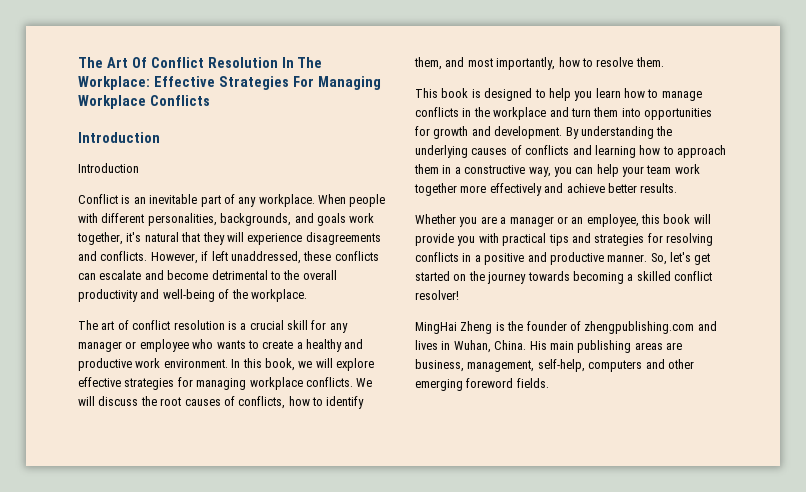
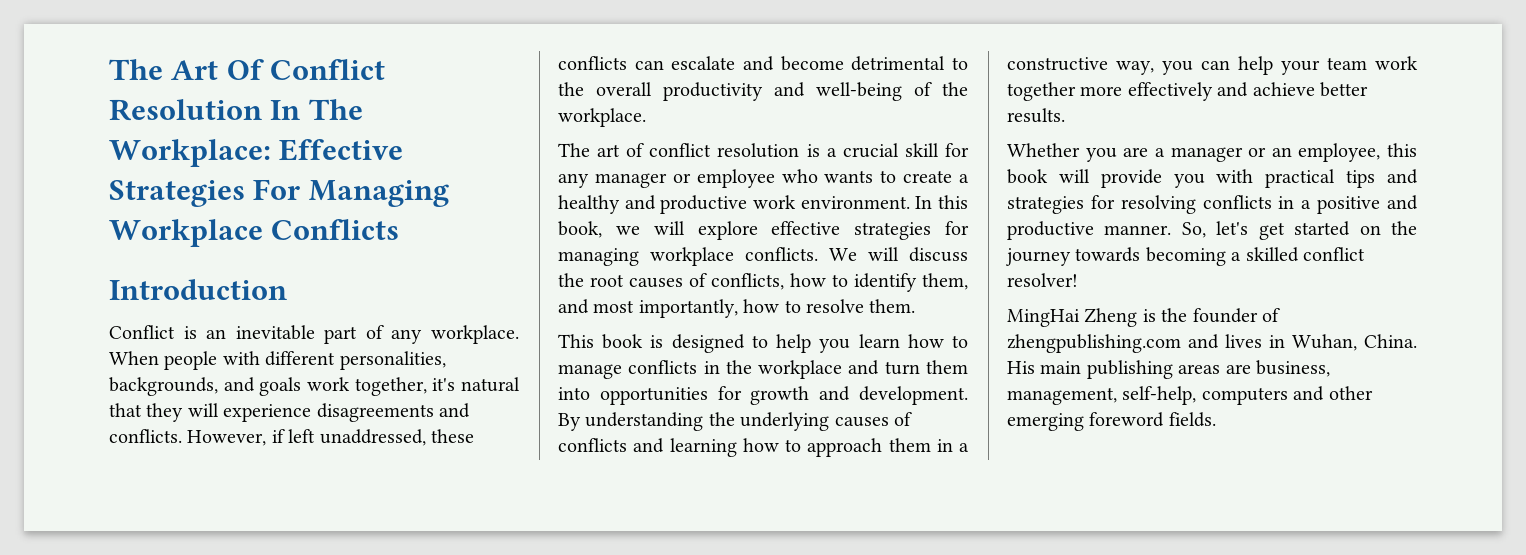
[78,163,139,173] // Introduction -> (287, 289) none

